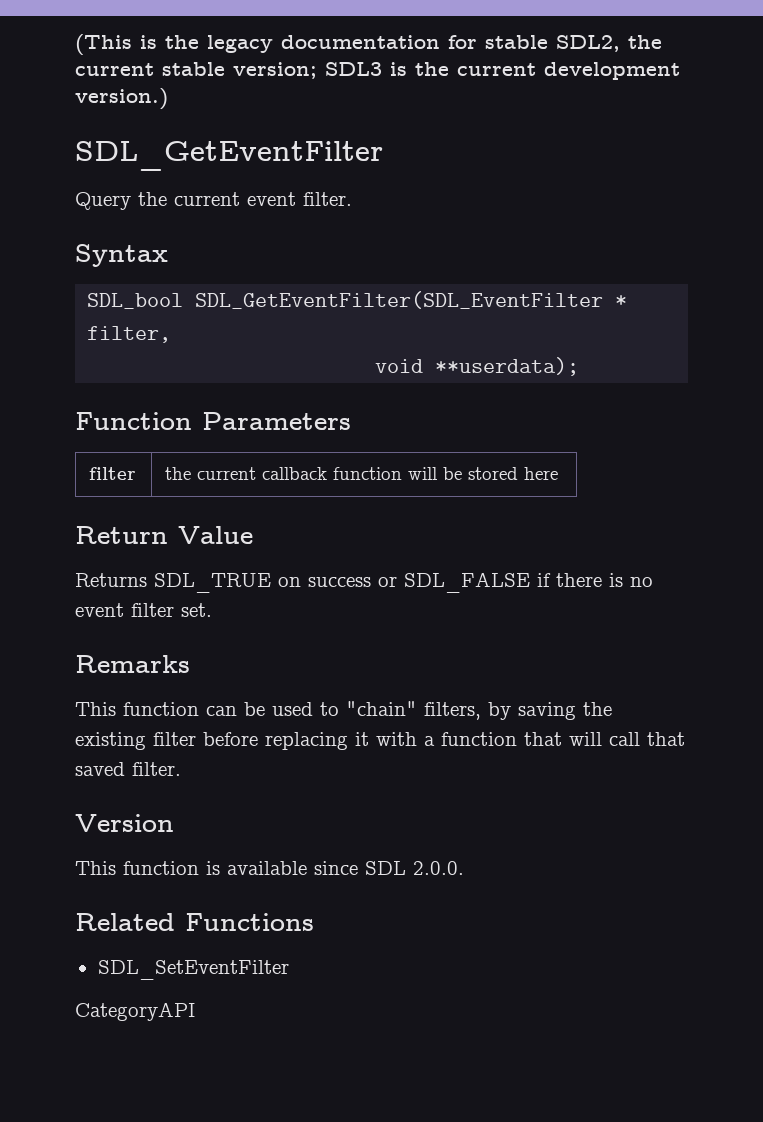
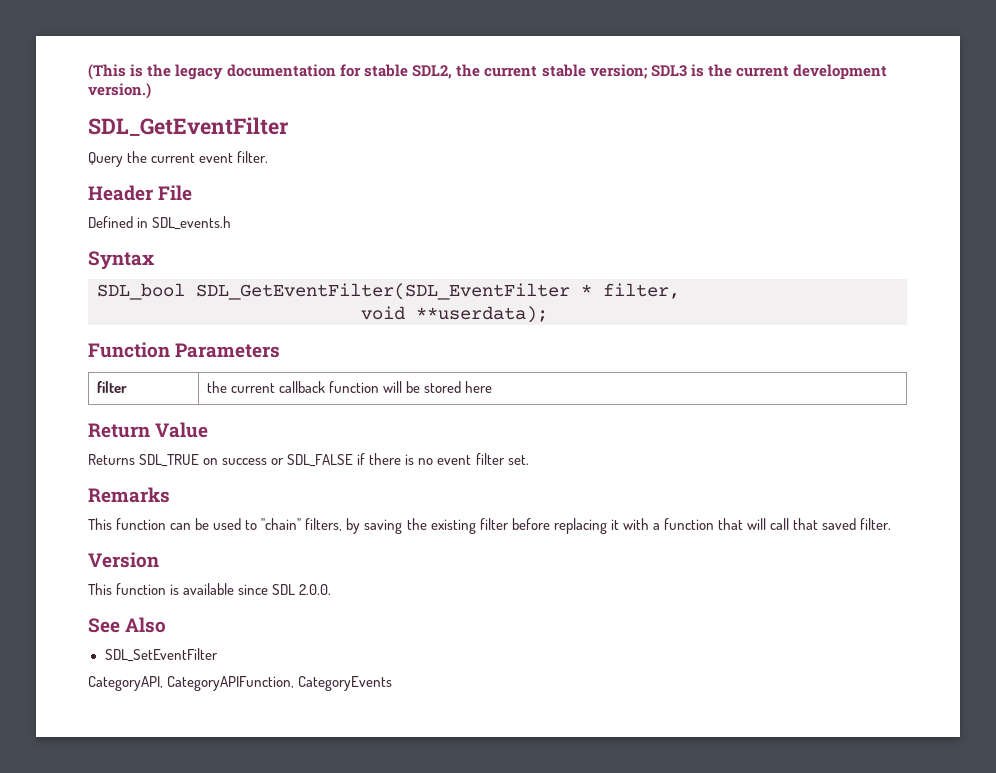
(352, 199) none -> [88,185,193,201] [88,216,232,230] // Header File // Defined in SDL_events.h
[75,913,314,931] Related Functions -> [88,617,167,633] See Also
[75,1002,195,1021] CategoryAPI -> [88,676,393,691] CategoryAPI, CategoryAPIFunction, CategoryEvents

